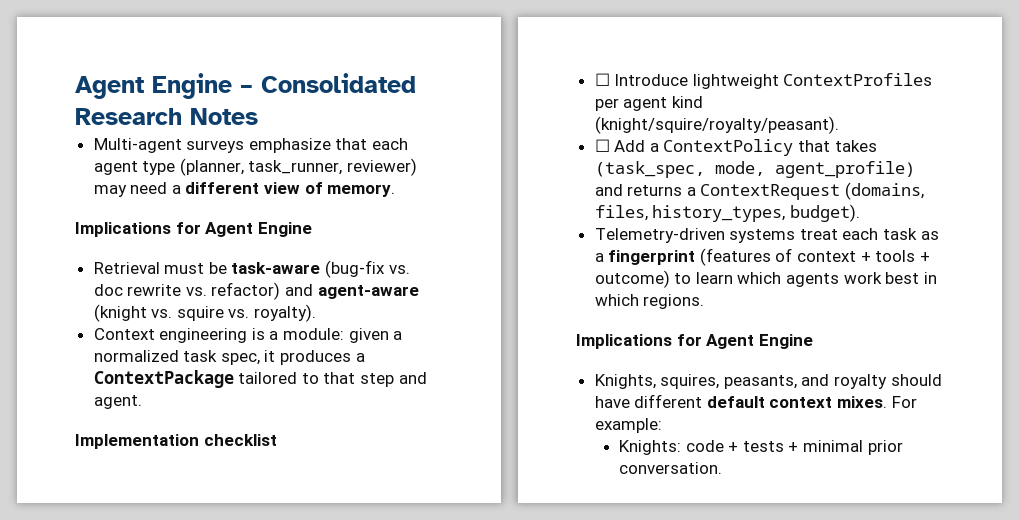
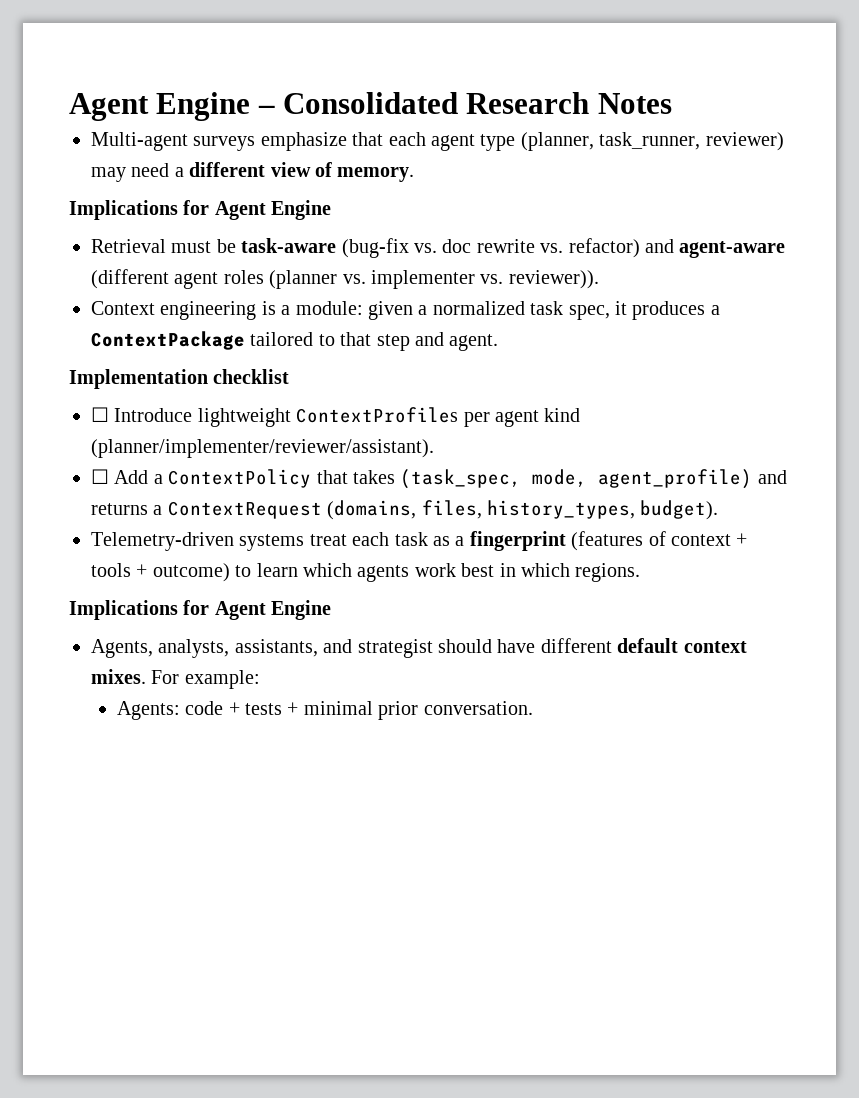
[93,304,317,322] (knight vs. squire vs. royalty). -> [91,269,599,289] (different agent roles (planner vs. implementer vs. reviewer)).
[594,116,839,134] (knight/squire/royalty/peasant). -> [91,439,434,458] (planner/implementer/reviewer/assistant).
[594,374,888,389] Knights, squires, peasants, and royalty -> [91,639,433,658] Agents, analysts, assistants, and strategist
[619,440,682,455] Knights: -> [116,701,180,720] Agents:

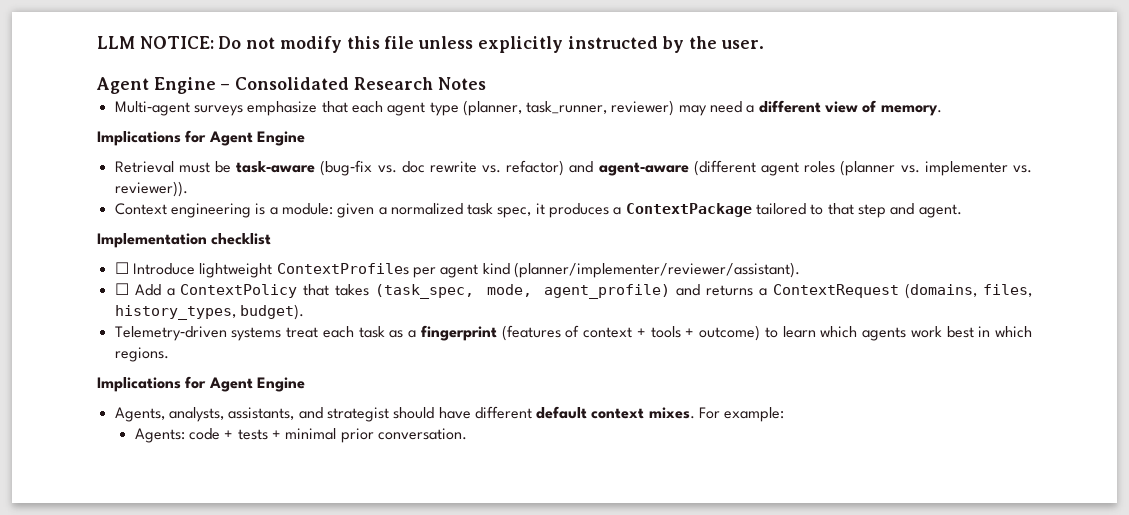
(69, 107) none -> [97,36,764,53] LLM NOTICE: Do not modify this file unless explicitly instructed by the user. //

